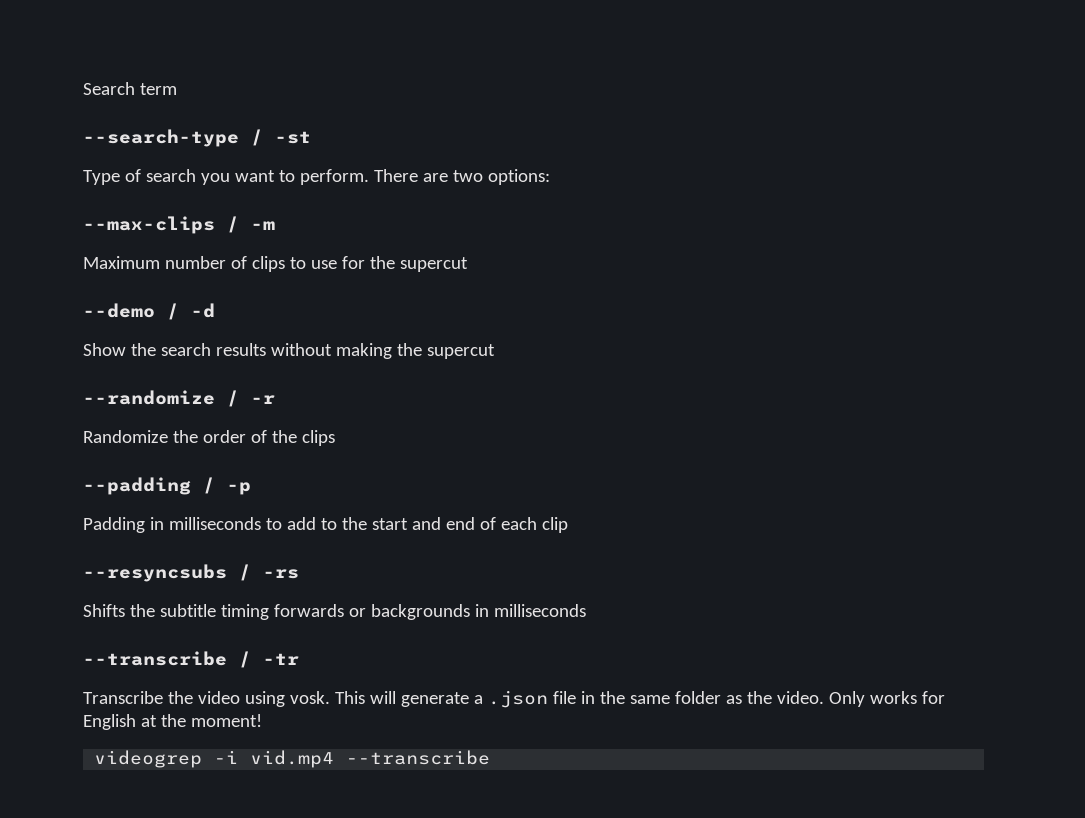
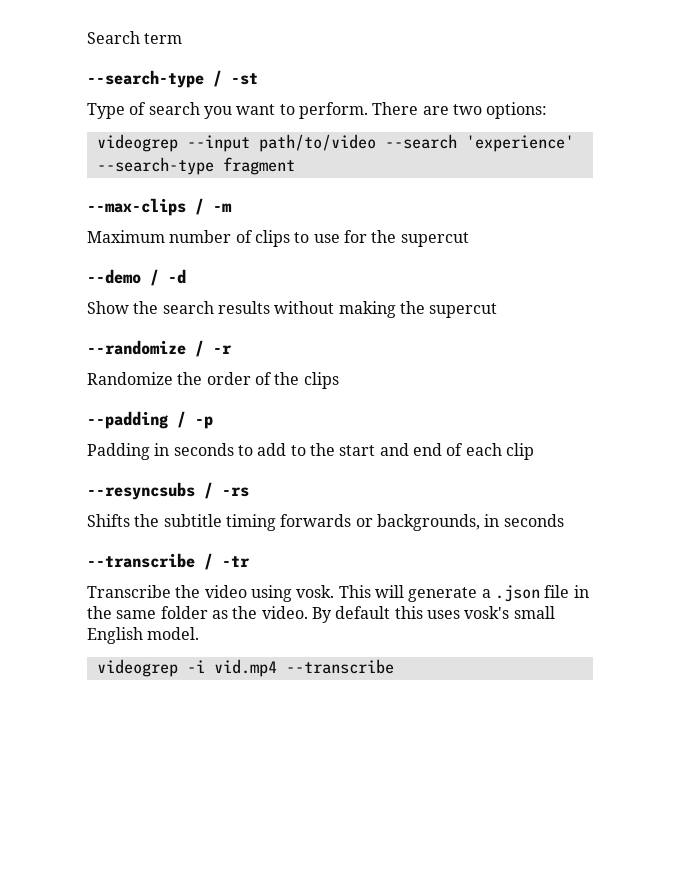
(550, 177) none -> [96,134,574,152] [96,157,295,175] // videogrep --input path/to/video --search 'experience' --search-type fragment
[168,517,261,530] milliseconds -> [173,443,234,456] seconds
[370,604,586,620] backgrounds in milliseconds -> [376,514,564,531] backgrounds, in seconds
[828,691,945,707] [83,714,262,730] Only works for English at the moment! -> [311,606,555,623] [87,627,200,644] By default this uses vosk's small English model.

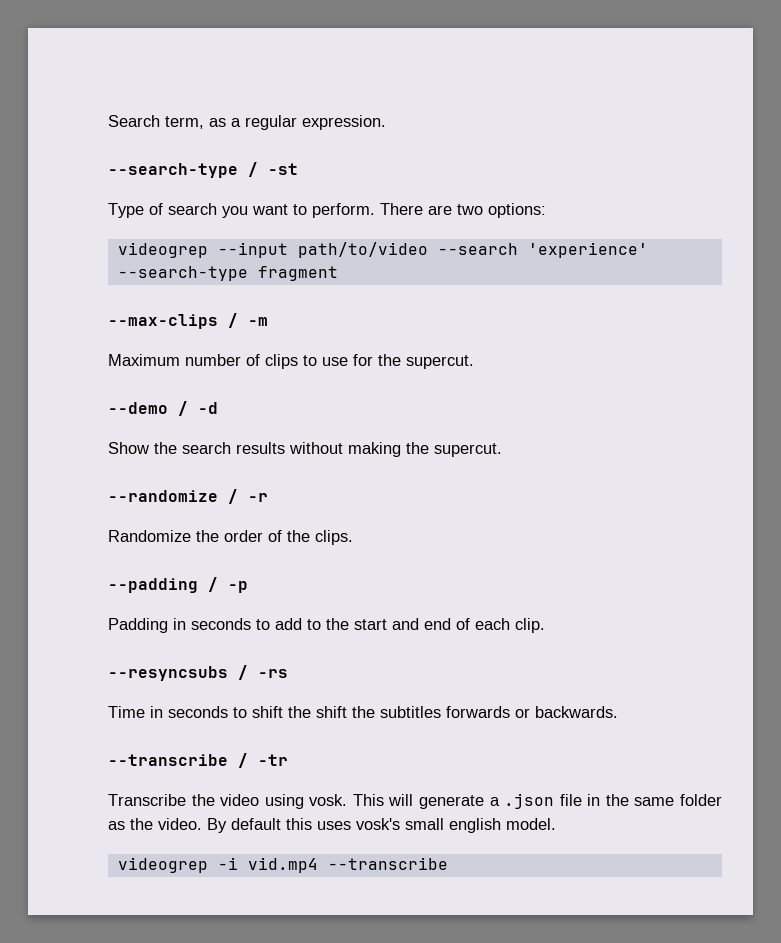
[144,33,183,44] term -> [165,115,386,130] term, as a regular expression.
[400,232,469,247] supercut -> [406,355,474,369] supercut.
[429,303,498,318] supercut -> [434,443,502,457] supercut.
[303,372,339,389] clips -> [315,530,353,545] clips.
[505,443,534,460] clip -> [515,618,545,633] clip.
[87,514,564,531] Shifts the subtitle timing forwards or backgrounds, in seconds -> [108,706,618,718] Time in seconds to shift the shift the subtitles forwards or backwards.
[87,627,143,644] English -> [449,818,501,833] english

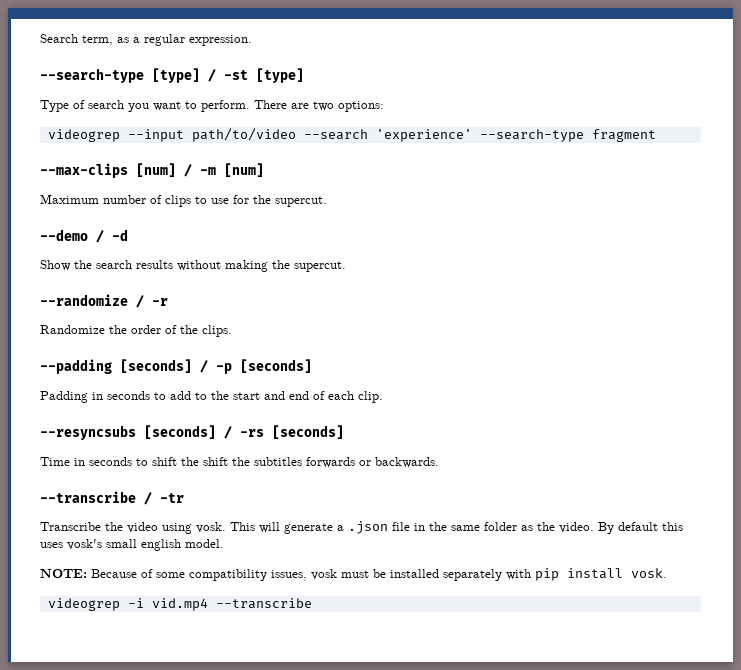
(238, 170) none -> [152,68,200,83] [type]
(298, 169) none -> [256,68,304,83] [type]
(218, 321) none -> [136,163,176,177] [num]
(268, 321) none -> [224,163,264,177] [num]
(198, 585) none -> [120,359,192,373] [seconds]
(248, 587) none -> [240,359,312,373] [seconds]
(228, 673) none -> [144,425,216,439] [seconds]
(288, 673) none -> [272,425,344,439] [seconds]
(556, 824) none -> [40,568,667,581] // NOTE: Because of some compatibility issues, vosk must be installed separately with pip install vosk.

